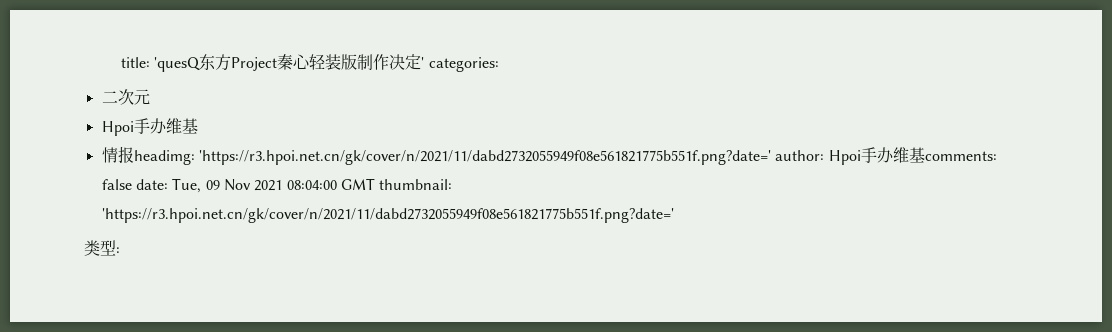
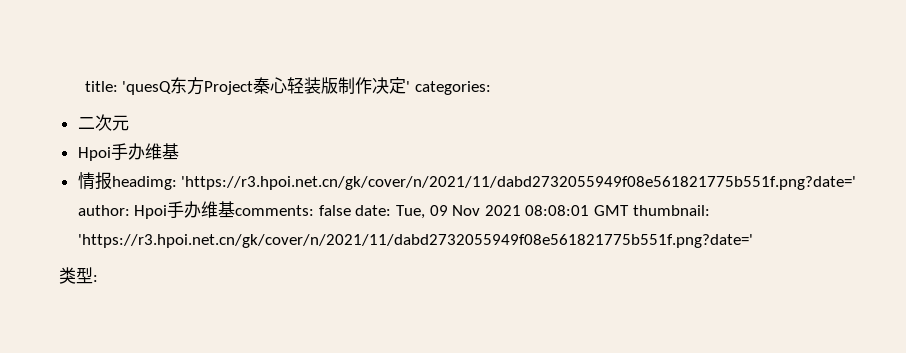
[286,180,337,190] 08:04:00 -> [525,205,590,216] 08:08:01

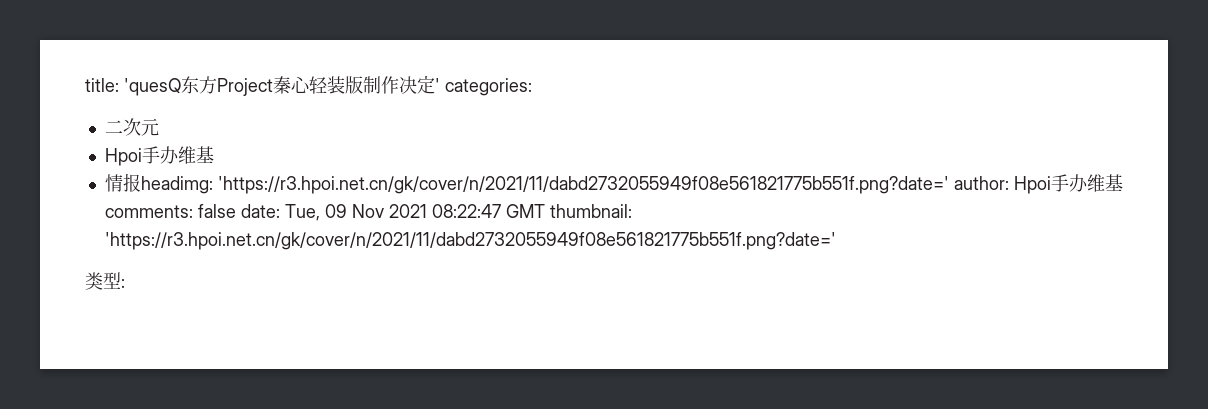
[525,205,590,216] 08:08:01 -> [431,204,501,218] 08:22:47

